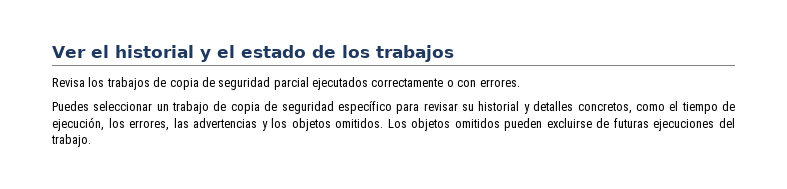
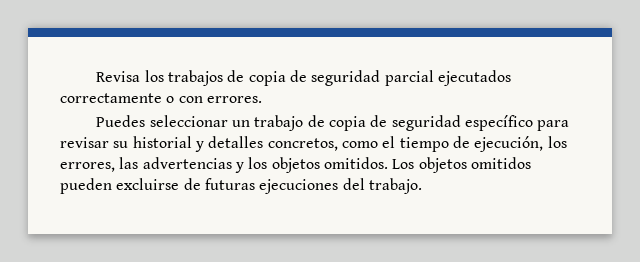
[52,45,454,62] Ver el historial y el estado de los trabajos // -> (96, 76) none

